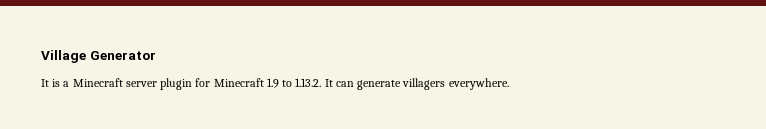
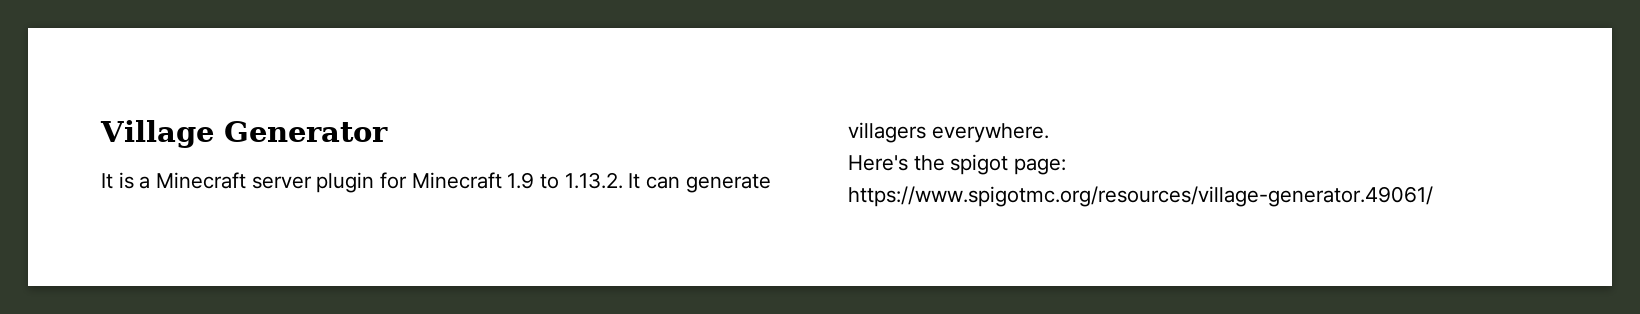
(509, 84) none -> [848,154,1067,175] [848,186,1433,207] // Here's the spigot page: https://www.spigotmc.org/resources/village-generator.49061/

